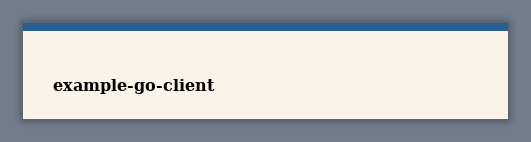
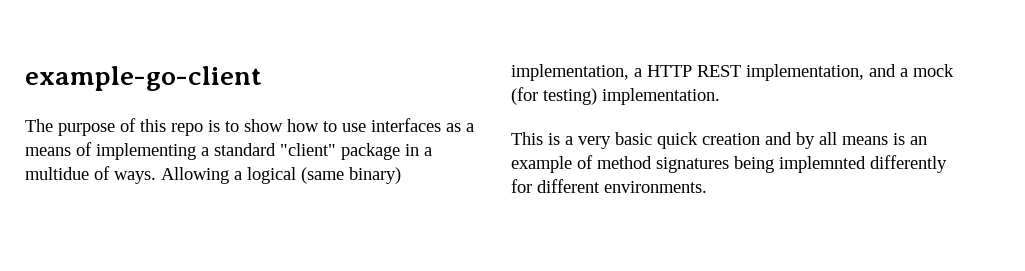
(215, 86) none -> [25,118,474,136] [25,142,432,160] [25,166,401,184] [511,64,954,81] [511,87,720,105] [511,132,927,149] [511,155,947,173] [511,179,707,193] // The purpose of this repo is to show how to use interfaces as a means of implementing a standard "client" package in a multidue of ways. Allowing a logical (same binary) implementation, a HTTP REST implementation, and a mock (for testing) implementation. // This is a very basic quick creation and by all means is an example of method signatures being implemnted differently for different environments.

